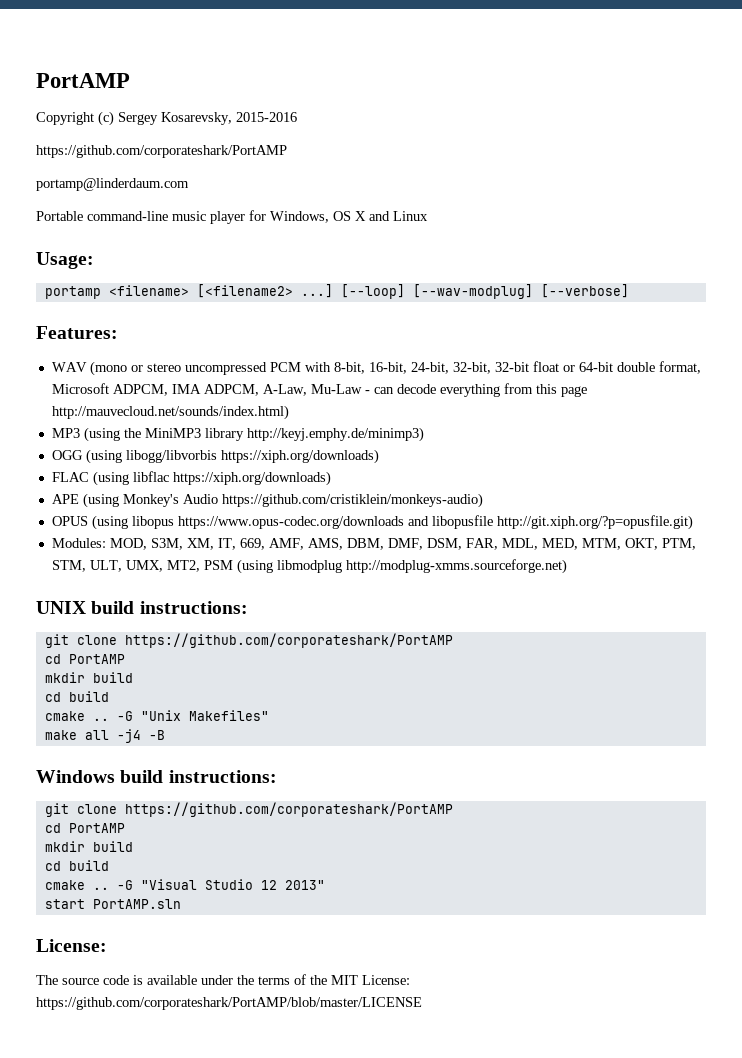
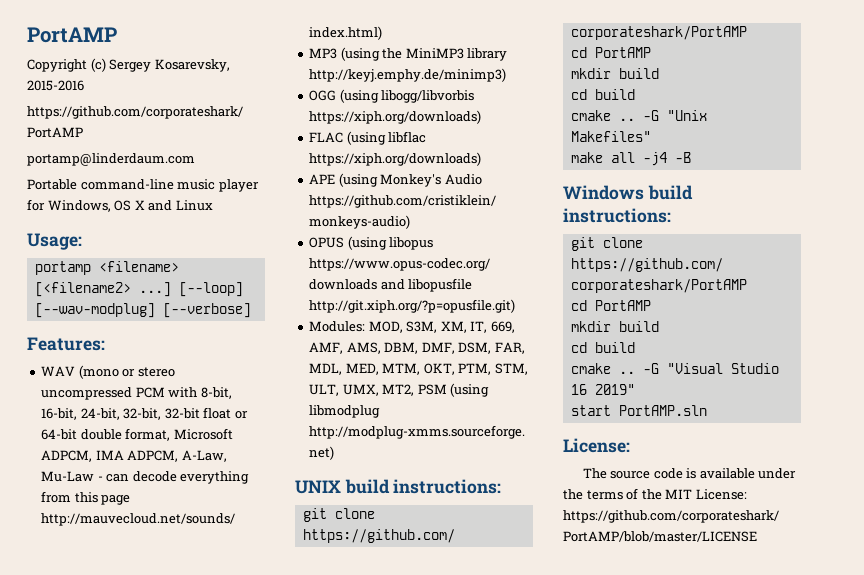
[260,880,325,890] 12 2013" -> [570,384,635,395] 16 2019"

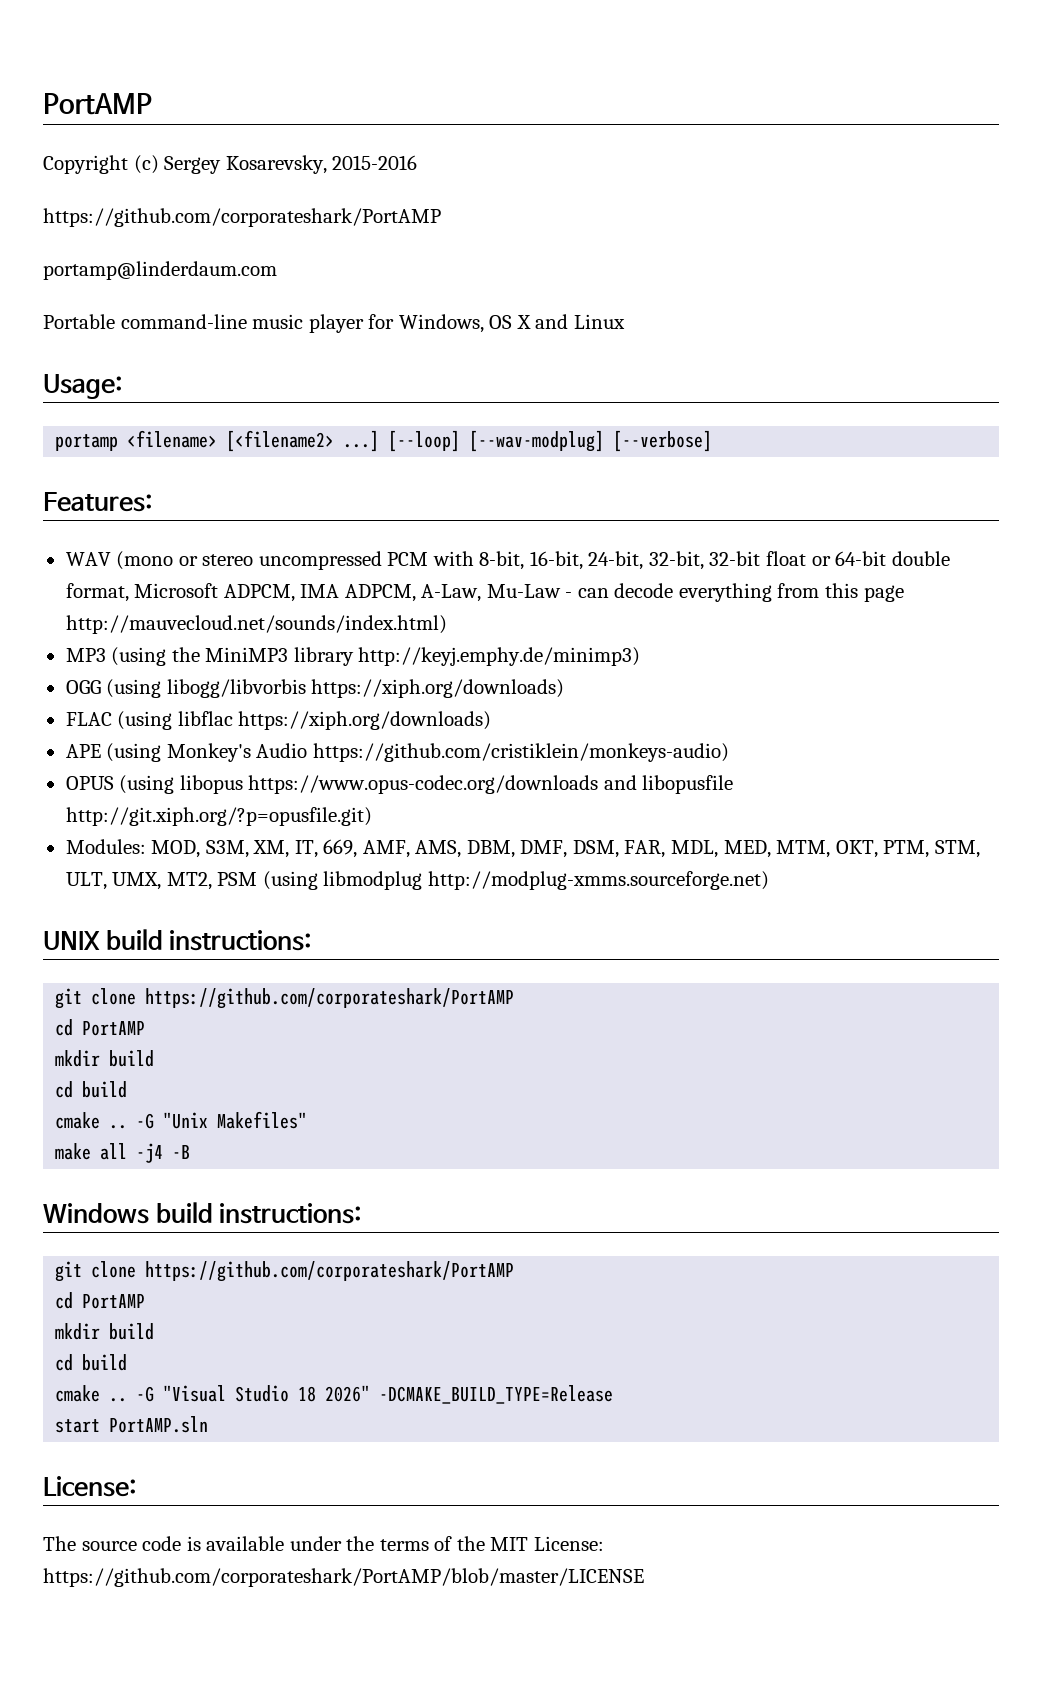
[570,384,635,395] 16 2019" -> [298,1385,614,1404] 18 2026" -DCMAKE_BUILD_TYPE=Release

